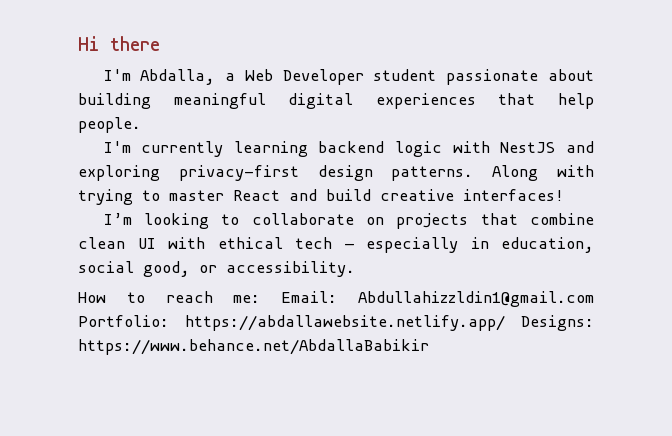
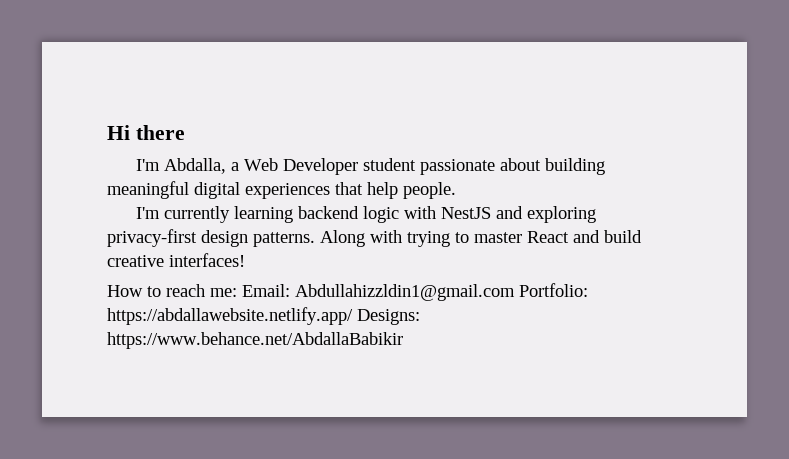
[103,213,594,229] [78,237,594,253] [78,261,355,277] // I’m looking to collaborate on projects that combine clean UI with ethical tech — especially in education, social good, or accessibility. -> (245, 260) none

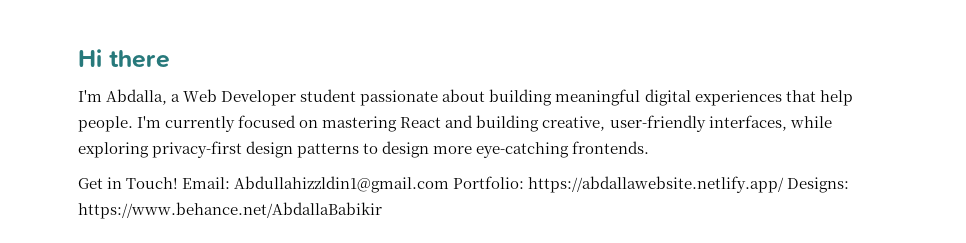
(456, 190) // -> (133, 124) none
[234,206,597,223] [107,229,642,247] [107,253,245,267] [107,284,237,297] learning backend logic with NestJS and exploring privacy-first design patterns. Along with trying to master React and build creative interfaces! // How to reach me: -> [238,115,832,132] [78,141,650,158] [78,177,179,189] focused on mastering React and building creative, user-friendly interfaces, while exploring privacy-first design patterns to design more eye-catching frontends. // Get in Touch!

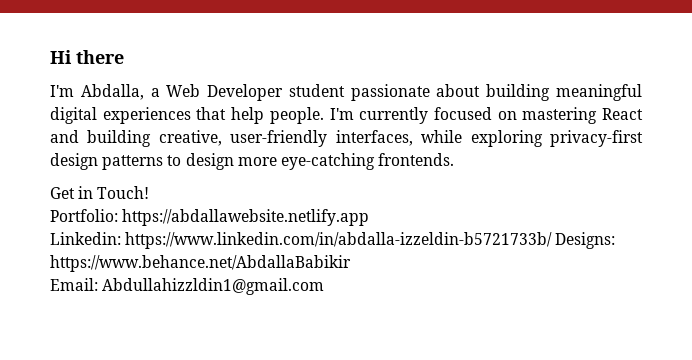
[182,176,850,193] [78,202,382,219] Email: Abdullahizzldin1@gmail.com Portfolio: https://abdallawebsite.netlify.app/ Designs: https://www.behance.net/AbdallaBabikir -> [50,209,370,226] [50,232,616,249] [50,255,351,272] [50,278,325,295] // Portfolio: https://abdallawebsite.netlify.app // Linkedin: https://www.linkedin.com/in/abdalla-izzeldin-b5721733b/ Designs: https://www.behance.net/AbdallaBabikir // Email: Abdullahizzldin1@gmail.com

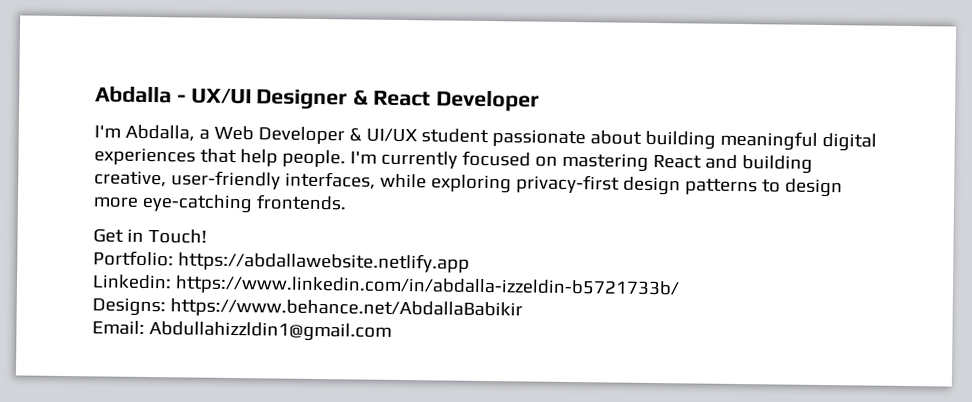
[50,50,124,64] Hi there -> [95,85,540,112] Abdalla - UX/UI Designer & React Developer
(284, 92) none -> [348,127,418,143] & UI/UX
(553, 240) none -> (680, 287) //

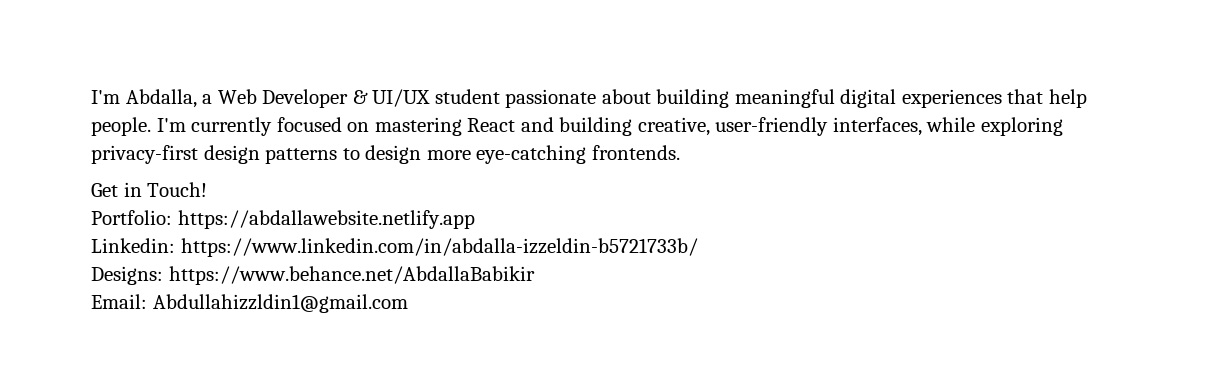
[95,85,540,112] Abdalla - UX/UI Designer & React Developer // -> (91, 97) none

